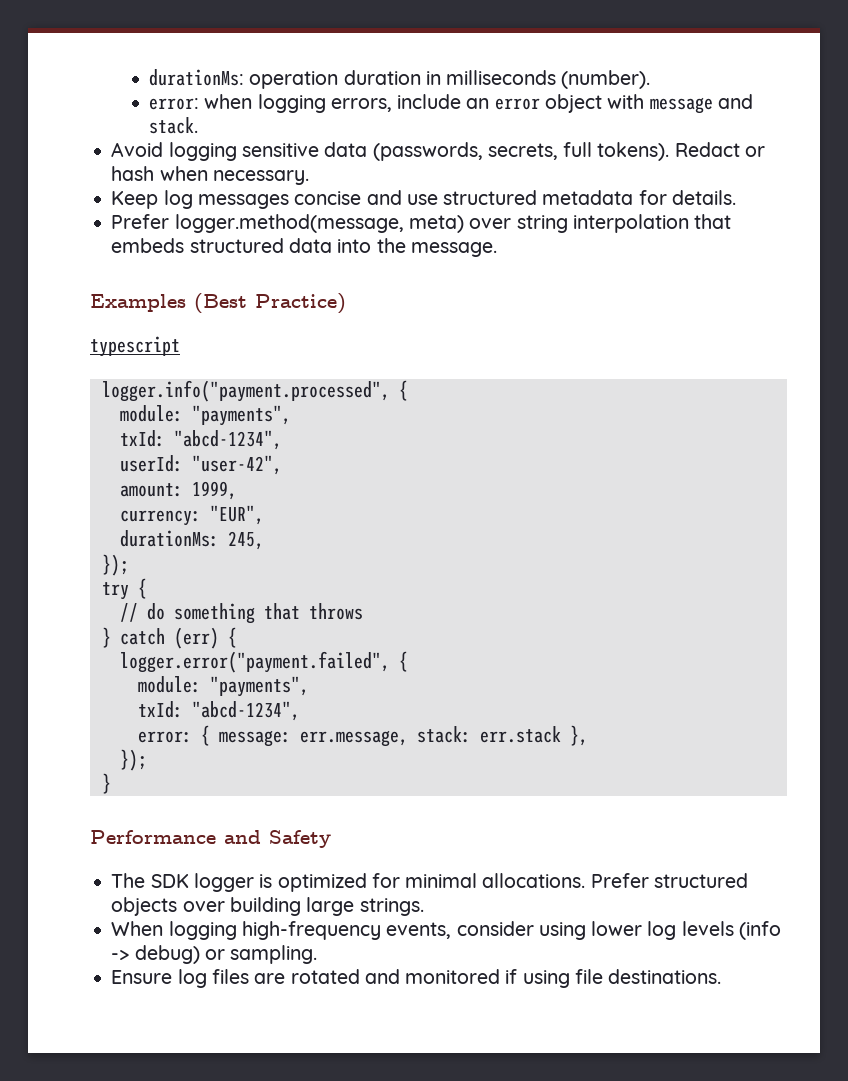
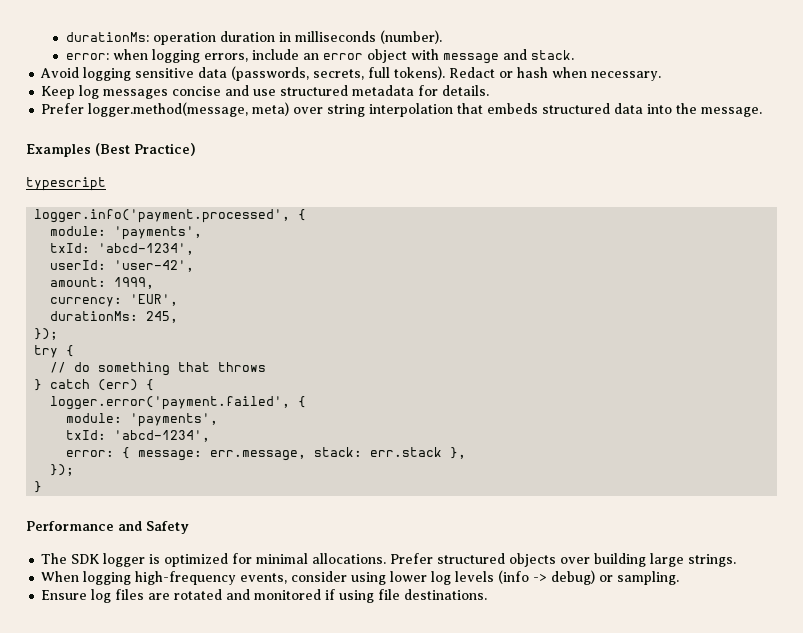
[101,380,408,402] [119,405,291,426] [119,430,282,450] logger.info("payment.processed", { // module: "payments", // txId: "abcd-1234", -> [34,209,307,223] [50,226,203,240] [50,243,195,255] logger.info('payment.processed', { // module: 'payments', // txId: 'abcd-1234',
[191,455,282,475] "user-42", -> [114,260,195,272] 'user-42',
[209,505,264,525] "EUR", -> [130,294,179,306] 'EUR',
[119,651,408,673] [137,676,309,697] [137,701,300,721] logger.error("payment.failed", { // module: "payments", // txId: "abcd-1234", -> [50,396,307,410] [66,413,219,427] [66,430,211,442] logger.error('payment.failed', { // module: 'payments', // txId: 'abcd-1234',

